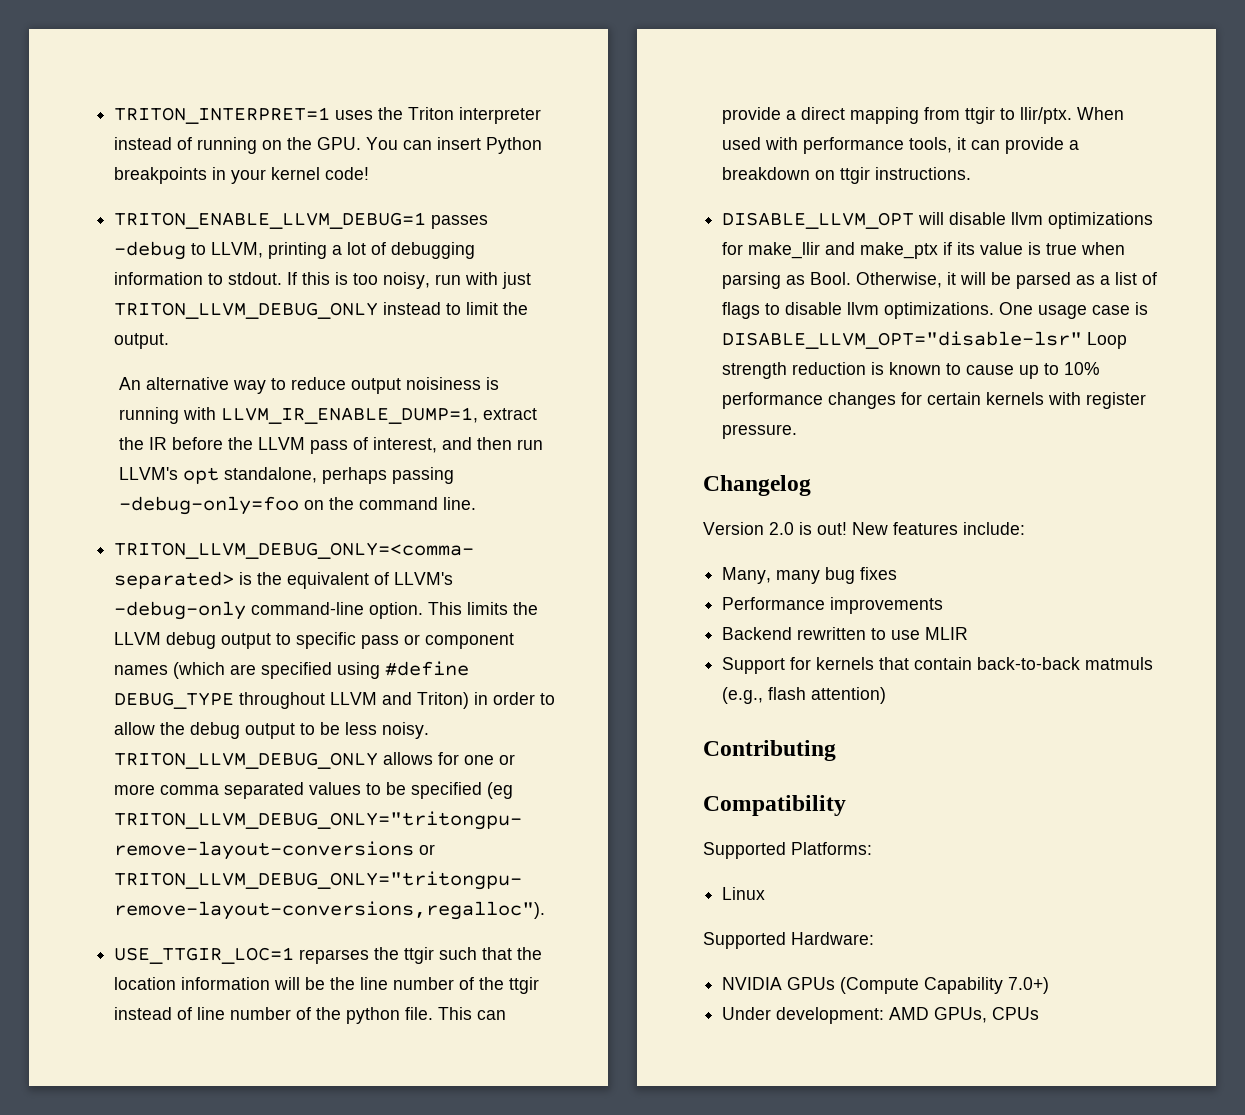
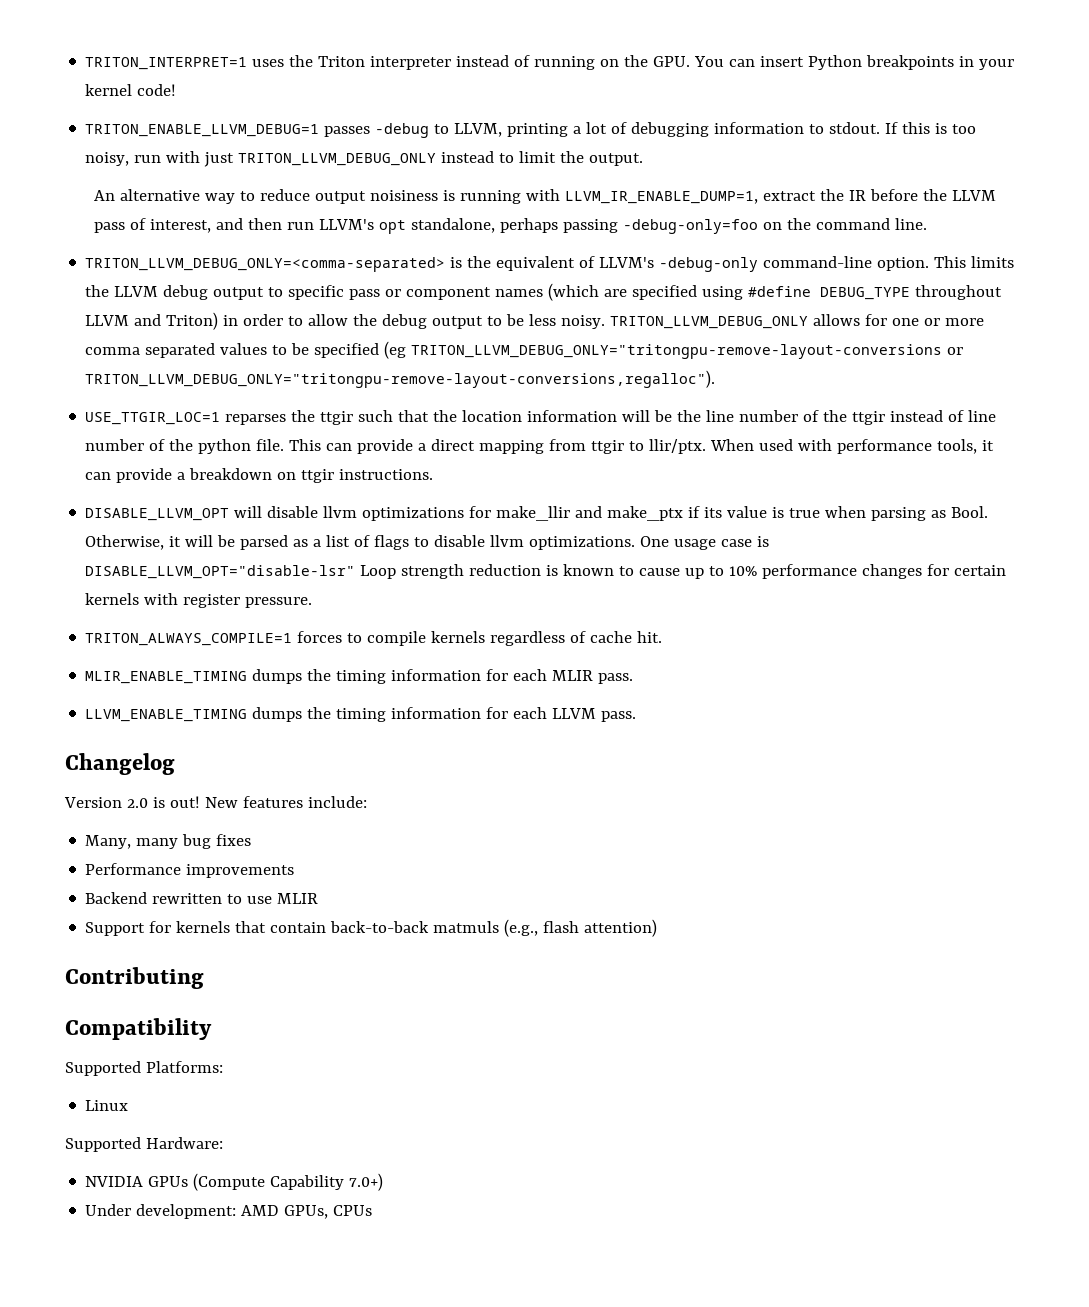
(798, 431) none -> [85,631,663,646] [85,669,634,684] [85,707,637,722] // TRITON_ALWAYS_COMPILE=1 forces to compile kernels regardless of cache hit. // MLIR_ENABLE_TIMING dumps the timing information for each MLIR pass. // LLVM_ENABLE_TIMING dumps the timing information for each LLVM pass.

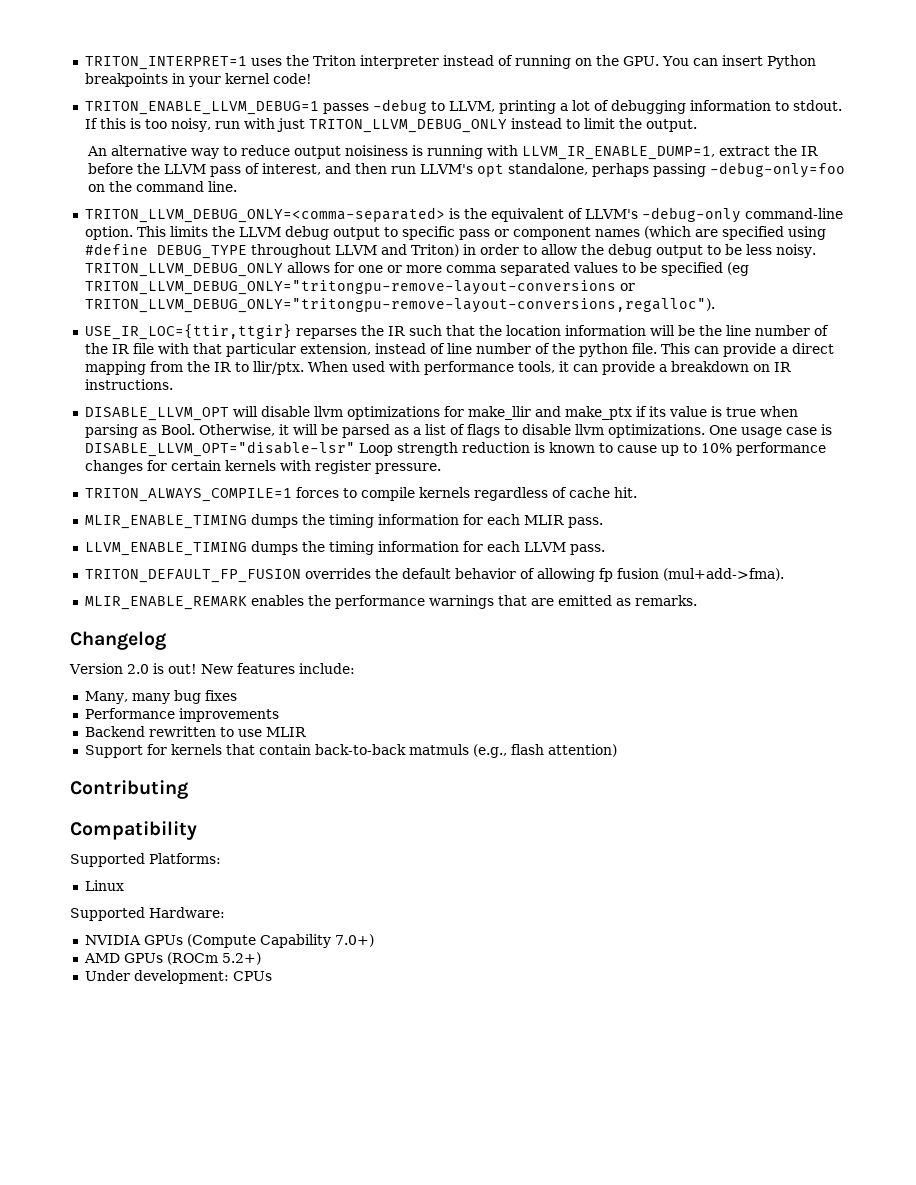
[85,412,221,425] USE_TTGIR_LOC=1 -> [84,324,292,340] USE_IR_LOC={ttir,ttgir}
[320,411,354,425] ttgir -> [387,326,405,336] IR
[852,411,886,425] ttgir -> [111,343,371,357] IR file with that particular extension,
[591,440,625,454] ttgir -> [186,361,231,372] the IR
[301,469,335,483] ttgir -> [773,362,791,372] IR
(637, 716) none -> [84,568,784,583] [84,595,697,610] // TRITON_DEFAULT_FP_FUSION overrides the default behavior of allowing fp fusion (mul+add->fma). // MLIR_ENABLE_REMARK enables the performance warnings that are emitted as remarks.
(384, 1182) none -> [83,952,261,965] // AMD GPUs (ROCm 5.2+)
[241,1205,329,1219] AMD GPUs, -> (229, 977) none

